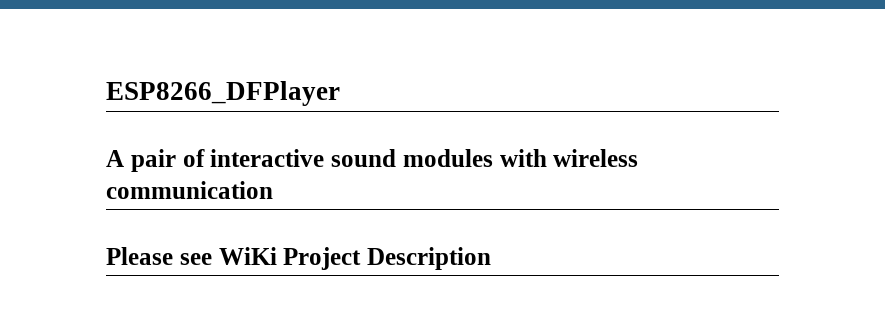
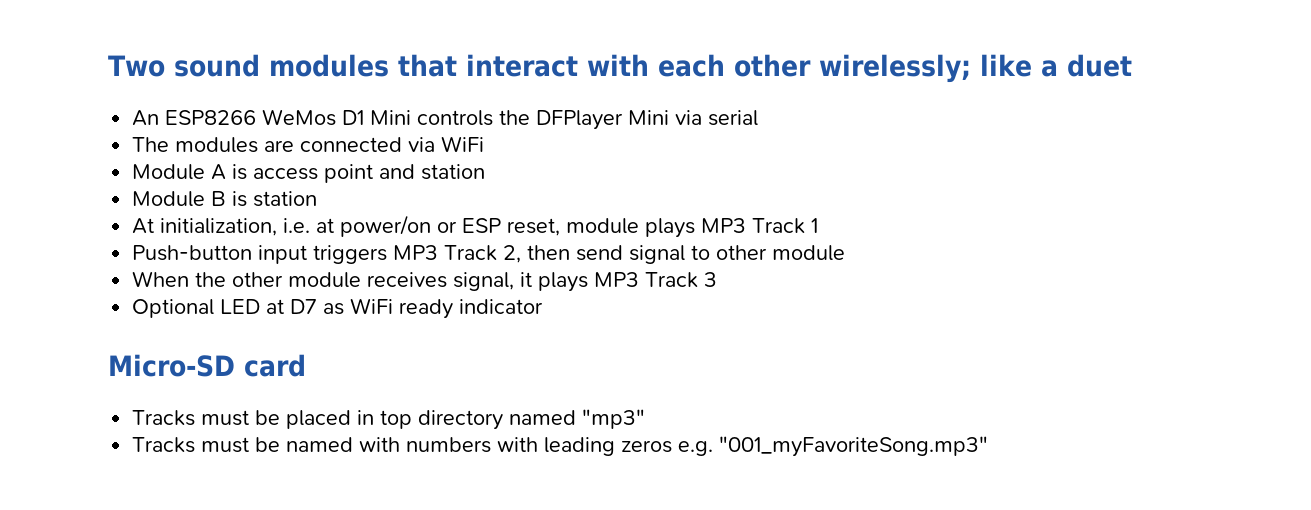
[106,81,340,106] [106,149,639,172] [106,181,273,199] [106,247,491,270] ESP8266_DFPlayer // A pair of interactive sound modules with wireless communication // Please see WiKi Project Description -> [108,54,1132,83] [132,109,759,130] [132,136,485,153] [132,164,486,183] [132,191,318,207] [132,215,819,238] [132,245,846,264] [132,271,718,292] [132,298,544,319] [108,354,306,377] [132,409,646,430] [132,436,989,457] Two sound modules that interact with each other wirelessly; like a duet // An ESP8266 WeMos D1 Mini controls the DFPlayer Mini via serial // The modules are connected via WiFi // Module A is access point and station // Module B is station // At initialization, i.e. at power/on or ESP reset, module plays MP3 Track 1 // Push-button input triggers MP3 Track 2, then send signal to other module // When the other module receives signal, it plays MP3 Track 3 // Optional LED at D7 as WiFi ready indicator // Micro-SD card // Tracks must be placed in top directory named "mp3" // Tracks must be named with numbers with leading zeros e.g. "001_myFavoriteSong.mp3"

